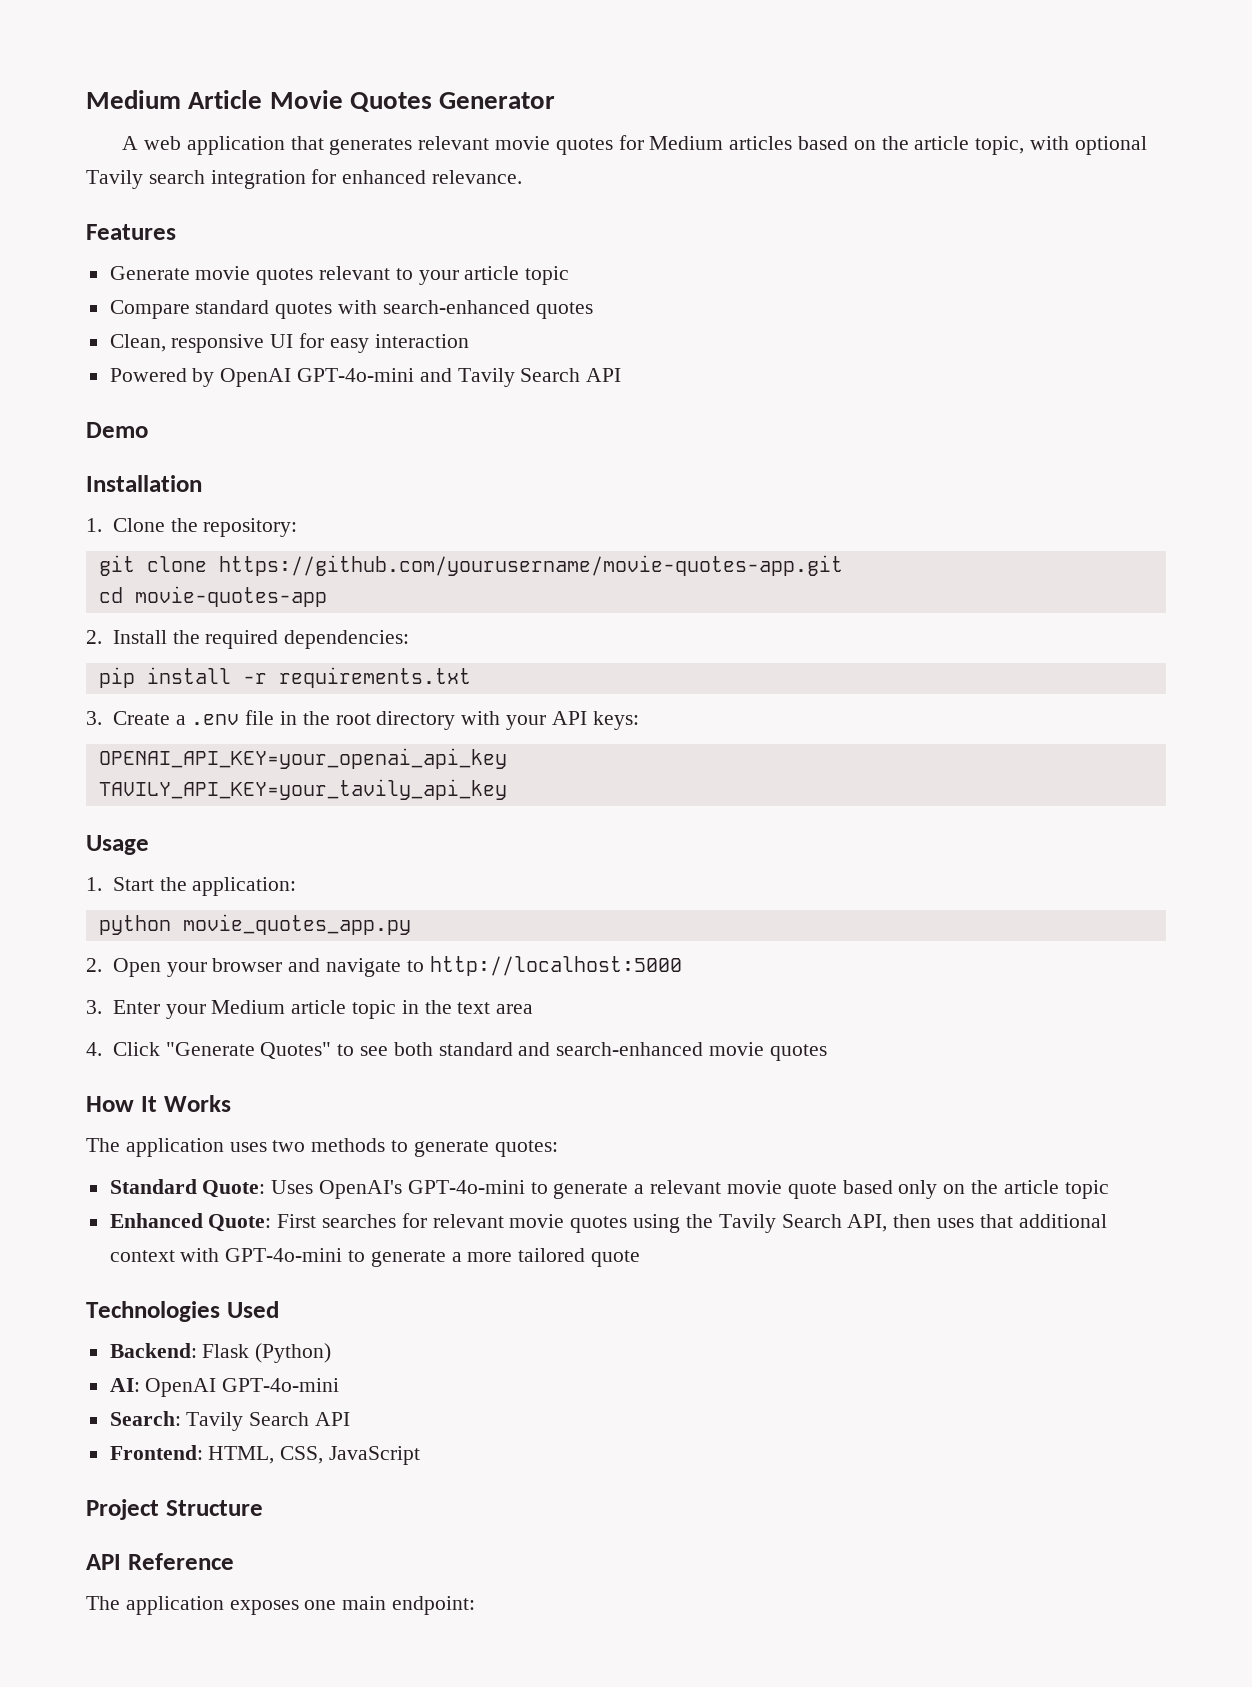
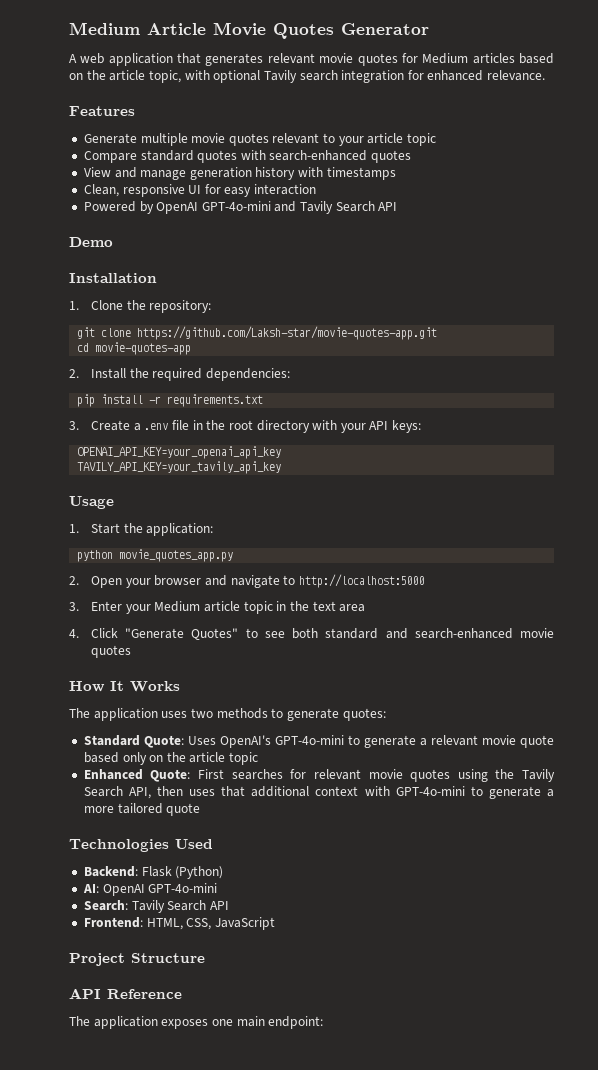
(190, 273) none -> [140,133,188,146] multiple
(593, 310) none -> [83,167,396,180] // View and manage generation history with timestamps
[218,555,843,576] https://github.com/yourusername/movie-quotes-app.git -> [137,326,438,340] https://github.com/Laksh-star/movie-quotes-app.git

